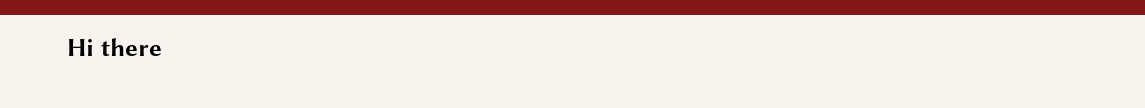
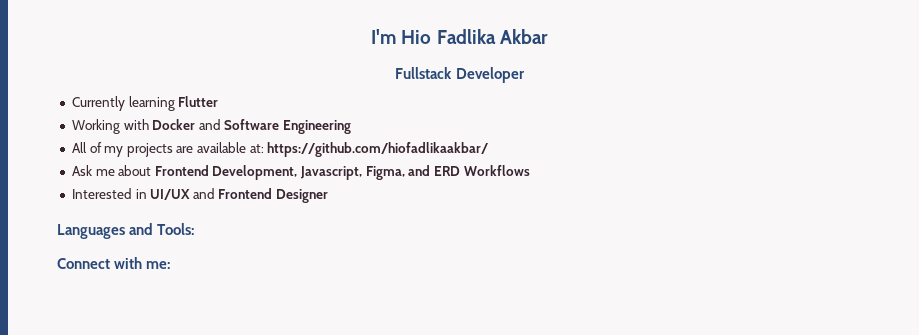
[67,38,162,56] Hi there -> [371,29,548,44] [395,67,525,83] [71,96,219,111] [71,119,352,134] [71,142,489,157] [71,165,530,180] [71,188,329,203] [57,223,195,239] [57,257,171,269] I'm Hio Fadlika Akbar // Fullstack Developer // Currently learning Flutter // Working with Docker and Software Engineering // All of my projects are available at: https://github.com/hiofadlikaakbar/ // Ask me about Frontend Development, Javascript, Figma, and ERD Workflows // Interested in UI/UX and Frontend Designer // Languages and Tools: // Connect with me:

